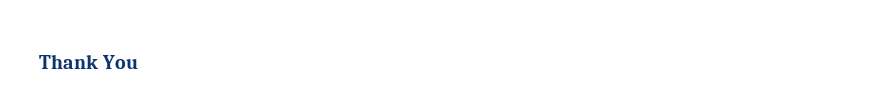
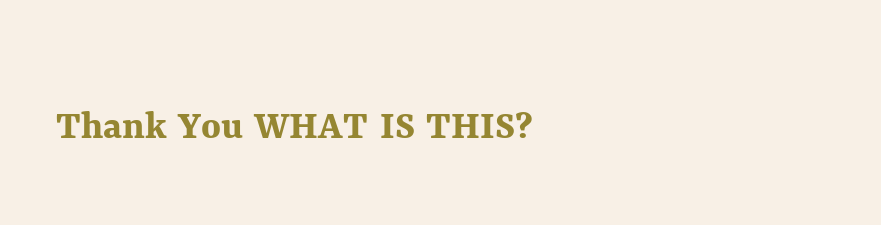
(139, 62) none -> [253,112,533,138] WHAT IS THIS?

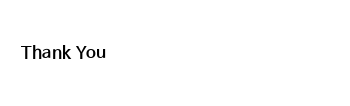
[253,112,533,138] WHAT IS THIS? -> (106, 52) none

